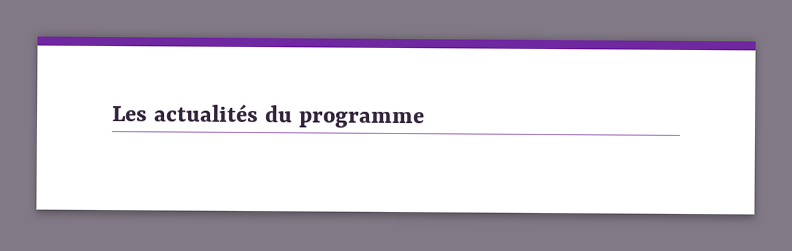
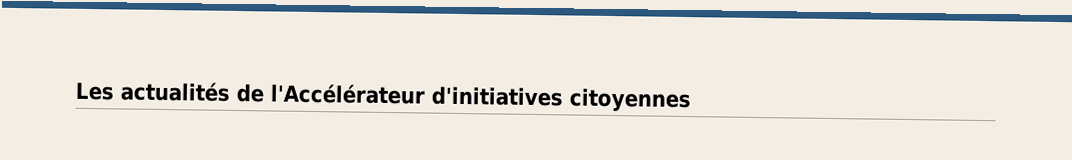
[264,105,425,129] du programme -> [236,83,691,113] de l'Accélérateur d'initiatives citoyennes

